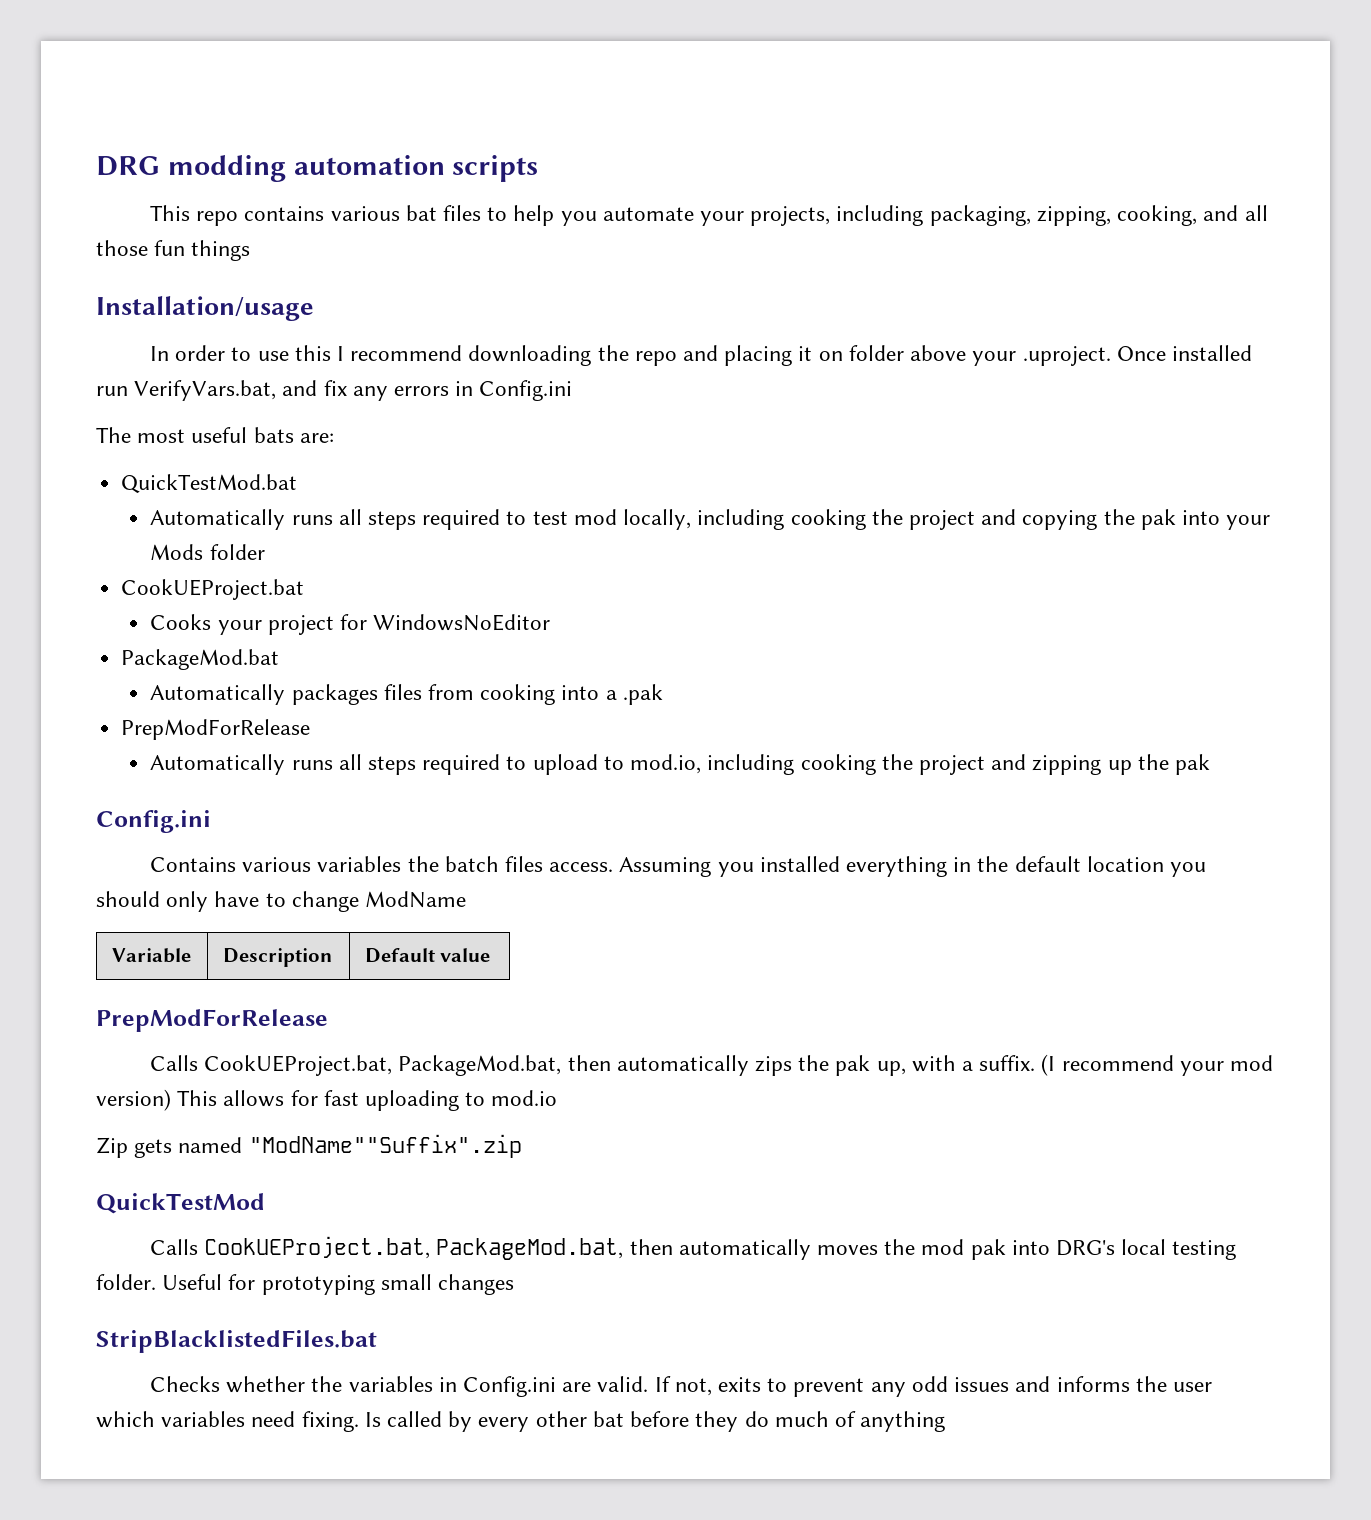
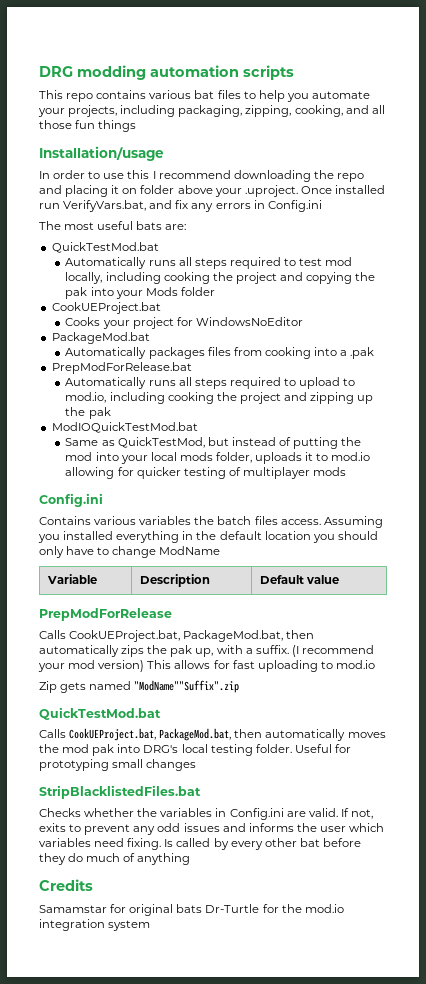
[121,719,311,740] PrepModForRelease -> [51,362,192,374] PrepModForRelease.bat
(1211, 764) none -> [51,422,198,433] [65,437,362,449] [65,452,371,464] [65,467,347,479] // ModIOQuickTestMod.bat // Same as QuickTestMod, but instead of putting the mod into your local mods folder, uploads it to mod.io allowing for quicker testing of multiplayer mods
[96,1193,265,1214] QuickTestMod -> [39,707,161,720] QuickTestMod.bat
(946, 1421) none -> [39,879,93,891] [39,904,344,916] [39,919,151,931] // Credits // Samamstar for original bats Dr-Turtle for the mod.io integration system

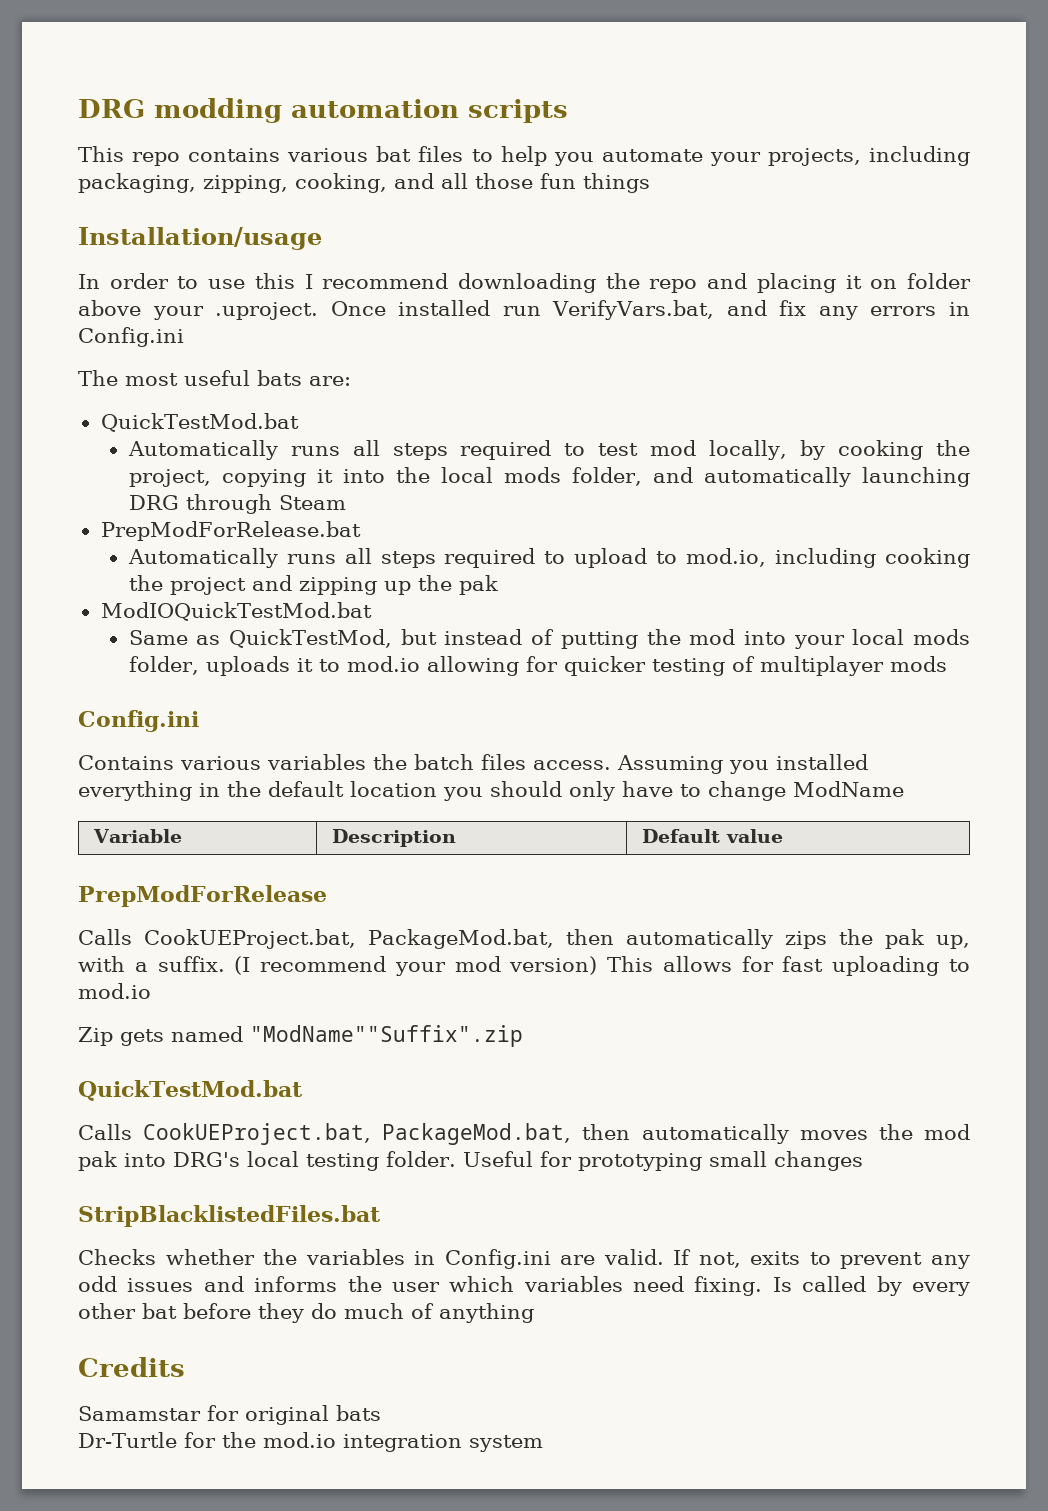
[105,272,376,284] [65,287,215,299] [51,302,161,314] [65,317,303,329] [51,332,150,344] [65,347,375,359] including cooking the project and copying the pak into your Mods folder // CookUEProject.bat // Cooks your project for WindowsNoEditor // PackageMod.bat // Automatically packages files from cooking into a .pak -> [800,440,971,460] [128,467,970,487] [128,494,346,514] by cooking the project, copying it into the local mods folder, and automatically launching DRG through Steam
(203, 908) none -> (381, 1413) //

